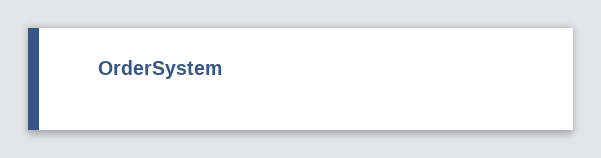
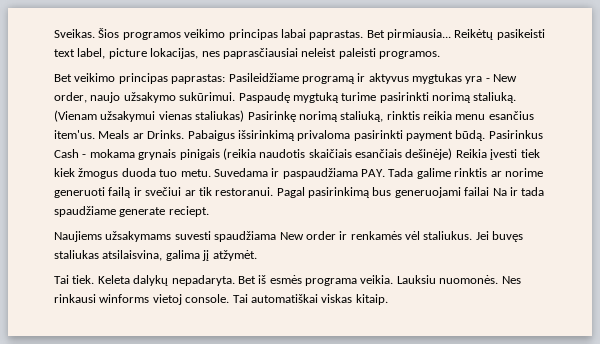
[98,60,222,79] OrderSystem -> [54,28,545,40] [54,48,440,59] [54,73,518,84] [54,92,517,103] [54,110,534,122] [54,130,543,141] [54,148,540,160] [54,168,543,179] [54,187,545,198] [54,206,209,217] [54,231,524,242] [54,250,257,261] [54,275,521,286] [54,294,388,305] Sveikas. Šios programos veikimo principas labai paprastas. Bet pirmiausia... Reikėtų pasikeisti text label, picture lokacijas, nes paprasčiausiai neleist paleisti programos. // Bet veikimo principas paprastas: Pasileidžiame programą ir aktyvus mygtukas yra - New order, naujo užsakymo sukūrimui. Paspaudę mygtuką turime pasirinkti norimą staliuką. (Vienam užsakymui vienas staliukas) Pasirinkę norimą staliuką, rinktis reikia menu esančius item'us. Meals ar Drinks. Pabaigus išsirinkimą privaloma pasirinkti payment būdą. Pasirinkus Cash - mokama grynais pinigais (reikia naudotis skaičiais esančiais dešinėje) Reikia įvesti tiek kiek žmogus duoda tuo metu. Suvedama ir paspaudžiama PAY. Tada galime rinktis ar norime generuoti failą ir svečiui ar tik restoranui. Pagal pasirinkimą bus generuojami failai Na ir tada spaudžiame generate reciept. // Naujiems užsakymams suvesti spaudžiama New order ir renkamės vėl staliukus. Jei buvęs staliukas atsilaisvina, galima jį atžymėt. // Tai tiek. Keleta dalykų nepadaryta. Bet iš esmės programa veikia. Lauksiu nuomonės. Nes rinkausi winforms vietoj console. Tai automatiškai viskas kitaip.

